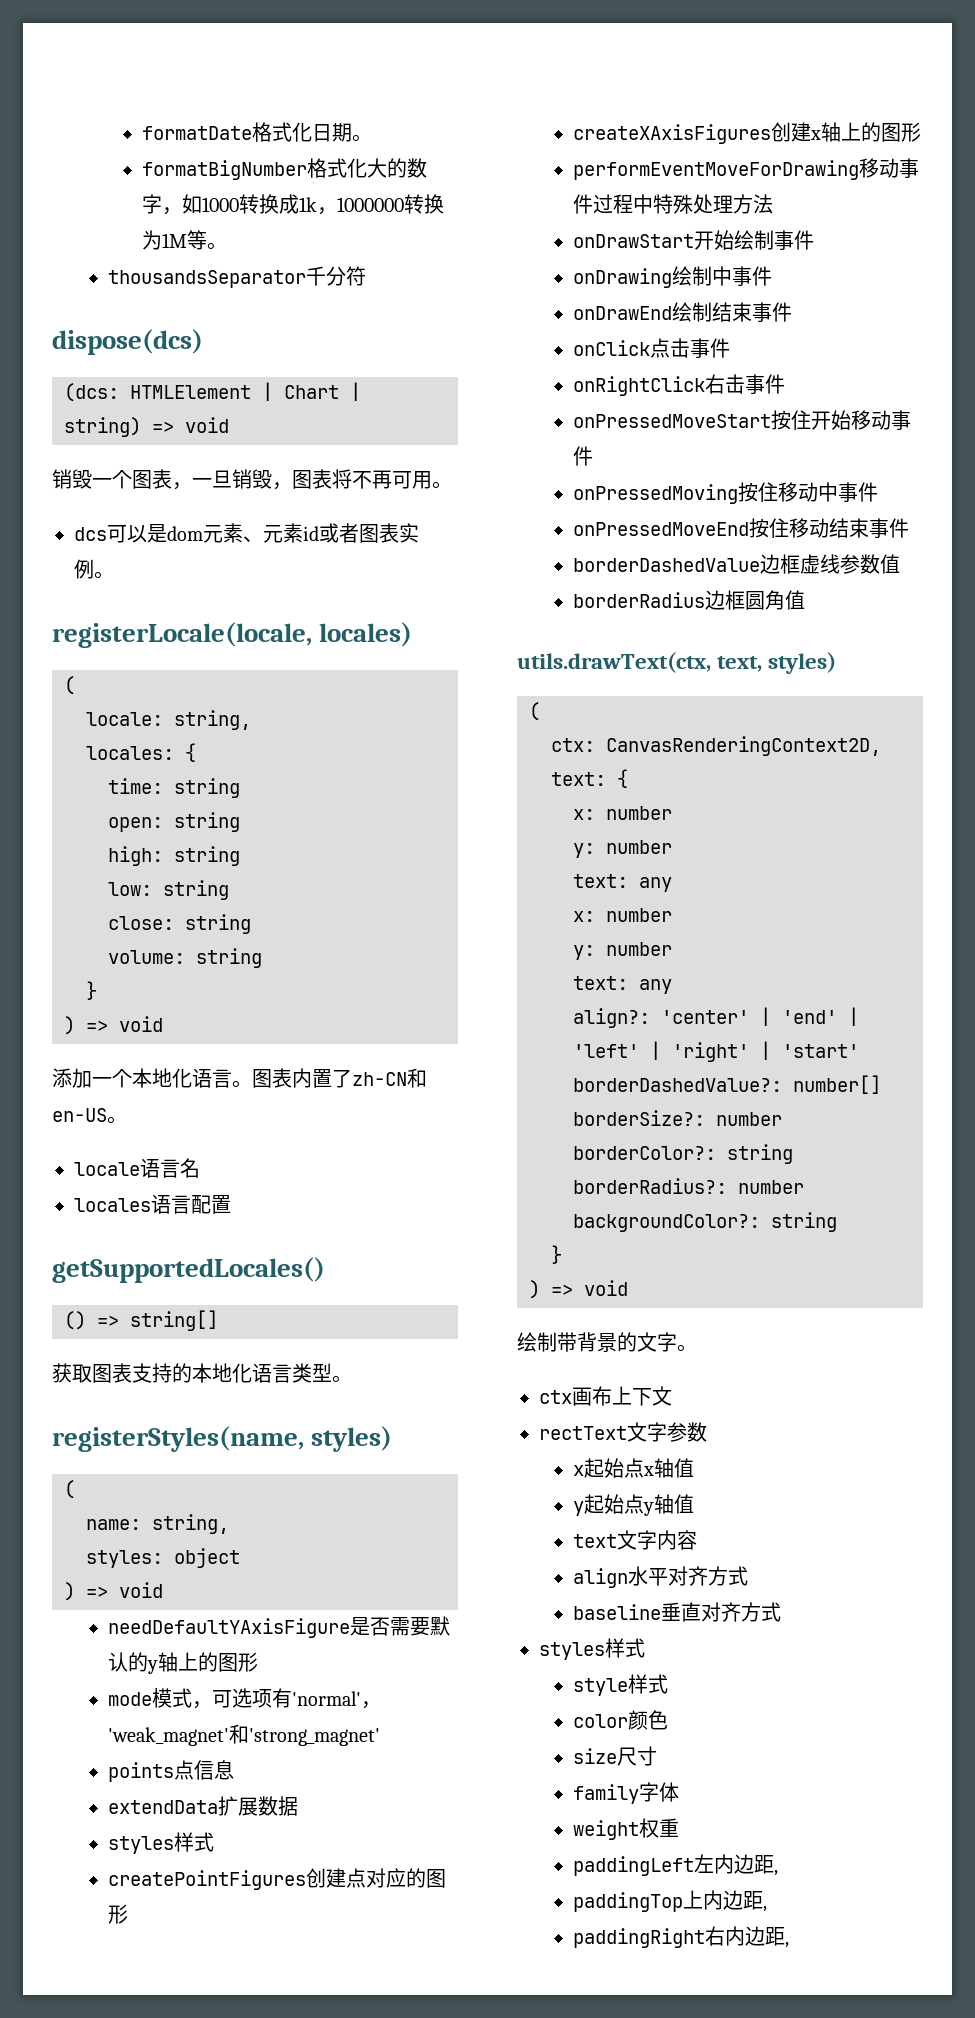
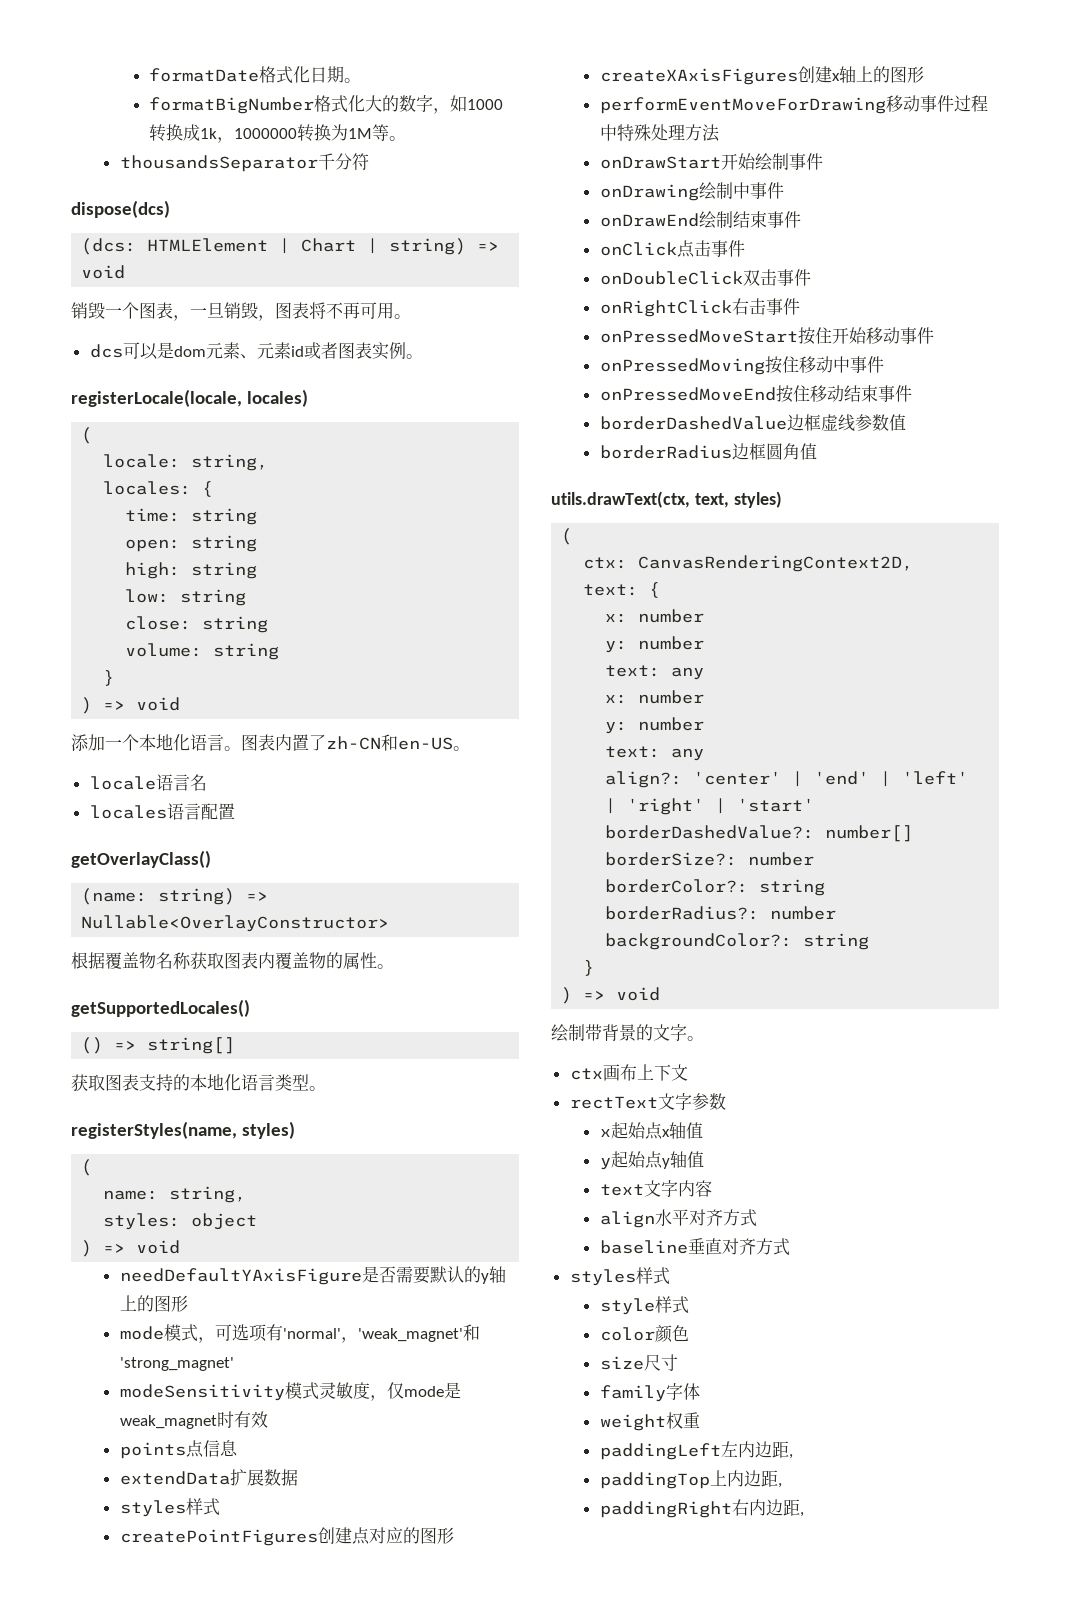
(231, 1204) none -> [71,850,211,868] [81,888,269,905] [81,915,390,932] [71,952,394,969] // getOverlayClass() // (name: string) => Nullable<OverlayConstructor> // 根据覆盖物名称获取图表内覆盖物的属性。
(380, 1737) none -> [119,1382,461,1401] [119,1411,268,1429] // modeSensitivity模式灵敏度，仅mode是weak_magnet时有效
(730, 348) none -> [599,269,811,286] // onDoubleClick双击事件

